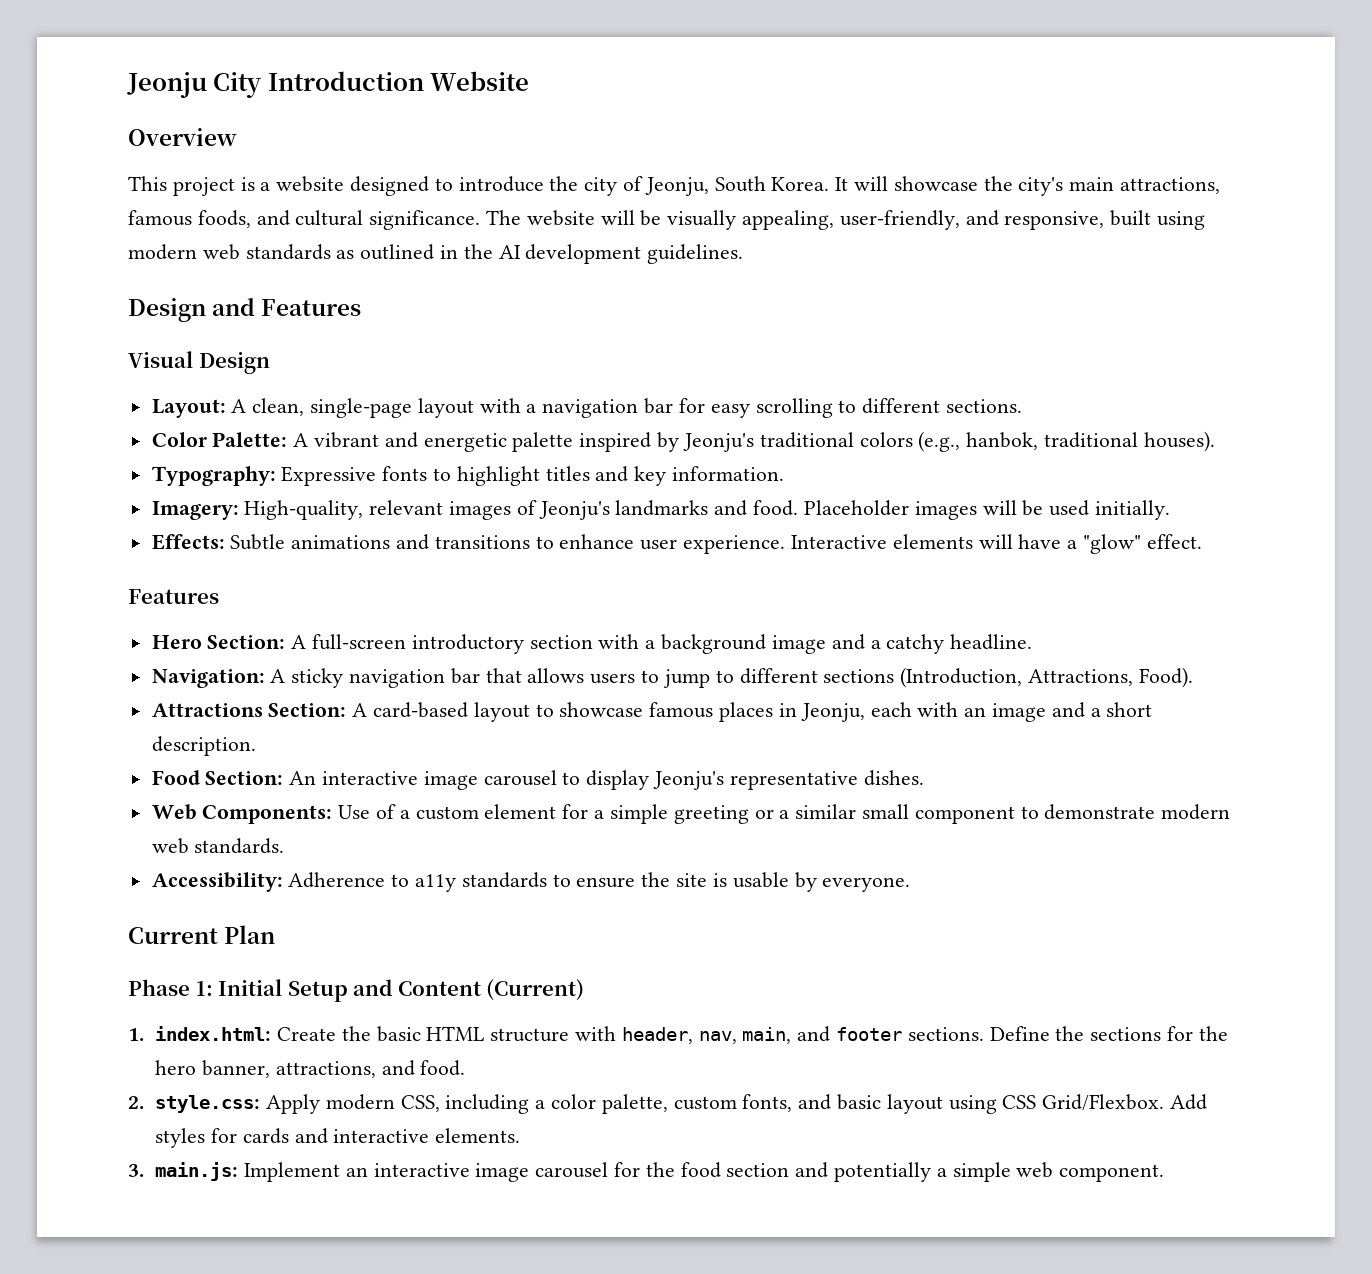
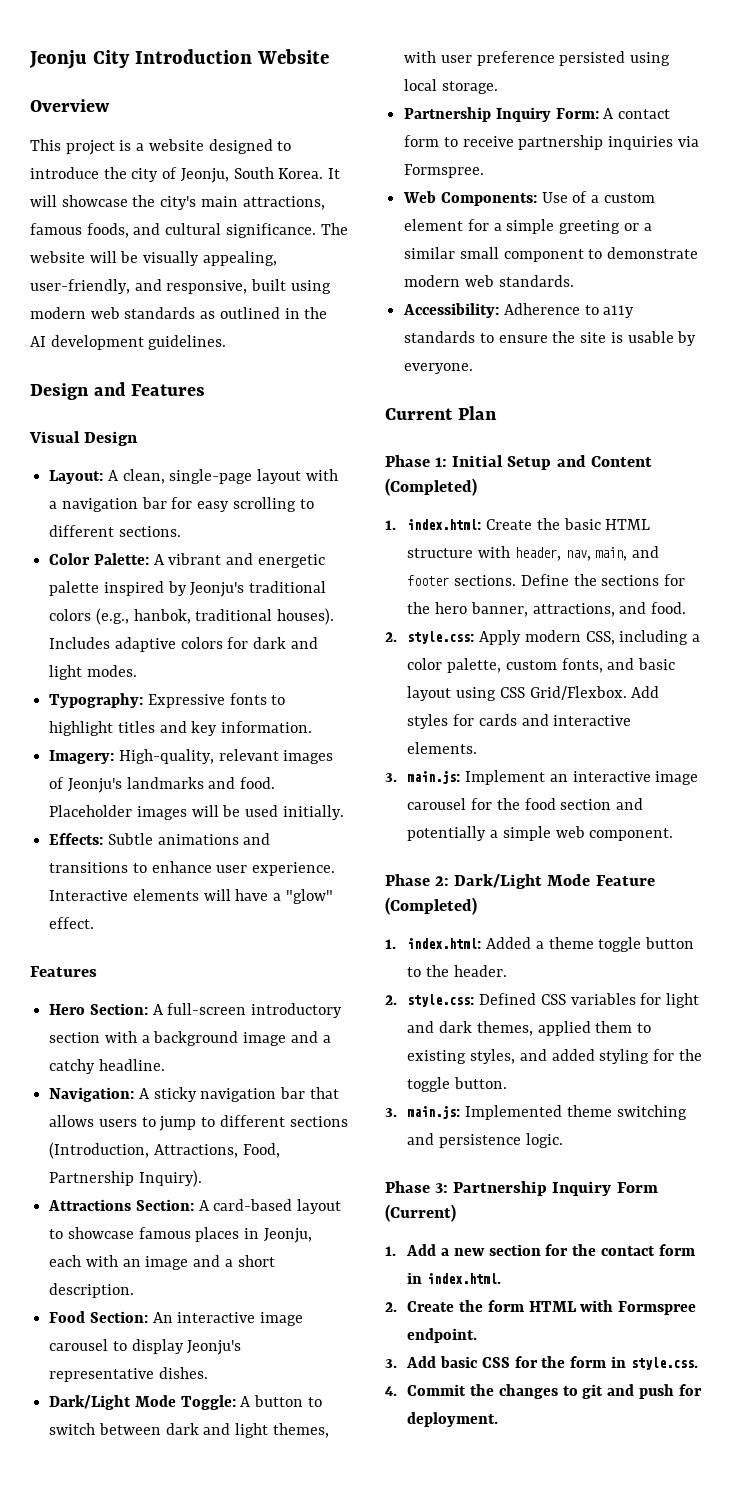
(1215, 441) none -> [49,637,318,652] [49,665,137,680] Includes adaptive colors for dark and light modes.
[1138,667,1193,688] Food). -> [242,1143,280,1158] [49,1170,202,1187] Food, Partnership Inquiry).
(924, 778) none -> [49,1395,322,1410] [49,1423,329,1438] [404,51,671,66] [404,79,498,94] [404,107,671,122] [404,135,699,150] [404,164,485,178] // Dark/Light Mode Toggle: A button to switch between dark and light themes, with user preference persisted using local storage. // Partnership Inquiry Form: A contact form to receive partnership inquiries via Formspree.
[486,979,585,1001] (Current) -> [385,478,477,496] (Completed)
(1165, 1173) none -> [385,874,655,889] [385,897,477,915] [385,937,695,952] [407,965,507,977] [385,993,700,1008] [407,1021,652,1036] [407,1049,702,1064] [407,1077,508,1092] [385,1105,687,1120] [407,1133,563,1148] [385,1181,658,1196] [385,1204,456,1222] [385,1244,695,1256] [407,1272,502,1284] [385,1300,697,1315] [407,1328,478,1343] [385,1356,698,1370] [385,1384,702,1399] [407,1412,499,1427] // Phase 2: Dark/Light Mode Feature (Completed) // 1. index.html: Added a theme toggle button to the header. // 2. style.css: Defined CSS variables for light and dark themes, applied them to existing styles, and added styling for the toggle button. // 3. main.js: Implemented theme switching and persistence logic. // Phase 3: Partnership Inquiry Form (Current) // 1. Add a new section for the contact form in index.html. // 2. Create the form HTML with Formspree endpoint. // 3. Add basic CSS for the form in style.css. // 4. Commit the changes to git and push for deployment.

